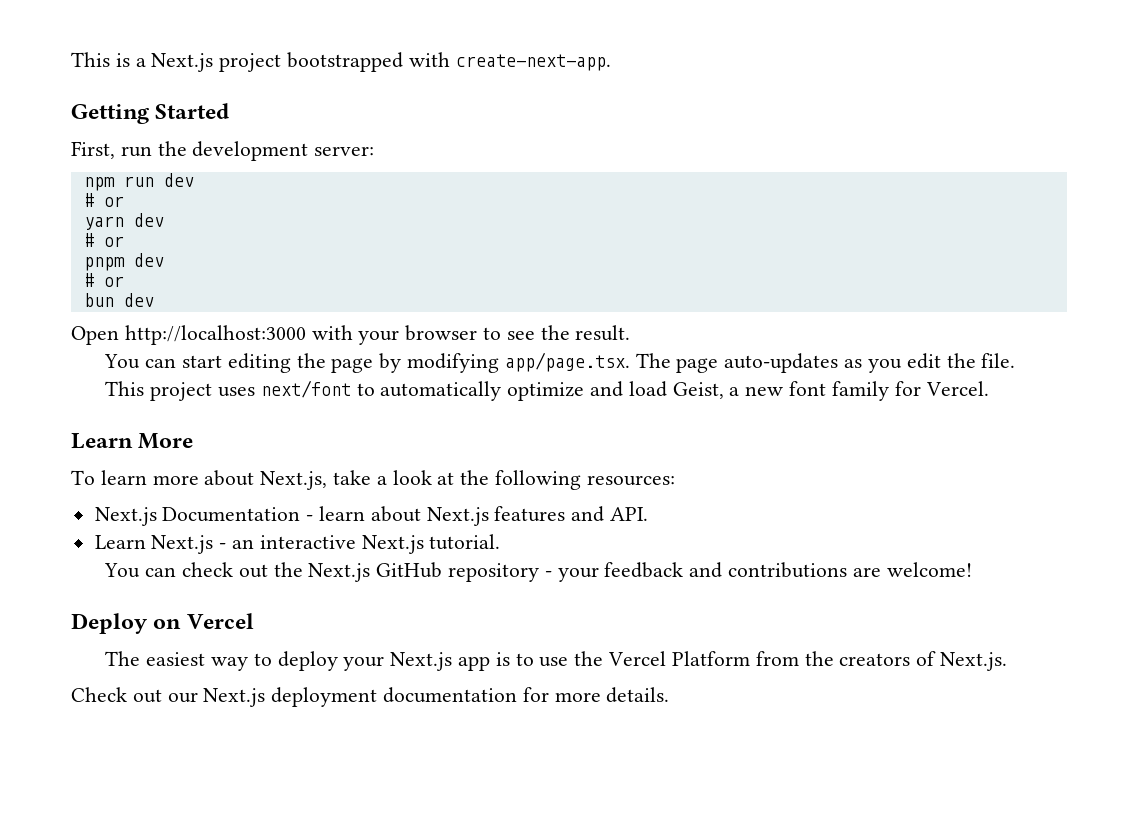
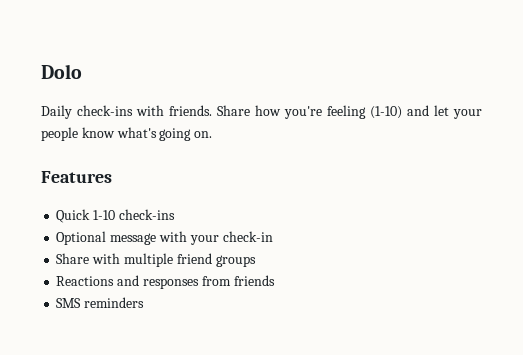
[71,52,611,72] [71,103,230,124] [71,141,375,161] [83,173,194,191] [83,193,124,207] [83,213,164,230] [83,233,124,247] [83,253,164,271] [83,273,124,287] [83,293,154,307] [71,325,631,345] [104,352,1016,373] [105,380,989,401] [71,433,194,449] [71,470,675,490] [94,506,649,526] [94,534,501,554] [104,562,972,582] [71,613,254,634] [105,651,1007,671] [71,687,670,707] This is a Next.js project bootstrapped with create-next-app. // Getting Started // First, run the development server: // npm run dev // # or // yarn dev // # or // pnpm dev // # or // bun dev // Open http://localhost:3000 with your browser to see the result. // You can start editing the page by modifying app/page.tsx. The page auto-updates as you edit the file. // This project uses next/font to automatically optimize and load Geist, a new font family for Vercel. // Learn More // To learn more about Next.js, take a look at the following resources: // Next.js Documentation - learn about Next.js features and API. // Learn Next.js - an interactive Next.js tutorial. // You can check out the Next.js GitHub repository - your feedback and contributions are welcome! // Deploy on Vercel // The easiest way to deploy your Next.js app is to use the Vercel Platform from the creators of Next.js. // Check out our Next.js deployment documentation for more details. -> [41,64,82,79] [41,105,482,119] [41,127,213,141] [41,171,112,183] [56,209,175,223] [56,231,273,245] [56,253,256,267] [56,275,275,289] [56,297,145,308] Dolo // Daily check-ins with friends. Share how you're feeling (1-10) and let your people know what's going on. // Features // Quick 1-10 check-ins // Optional message with your check-in // Share with multiple friend groups // Reactions and responses from friends // SMS reminders

